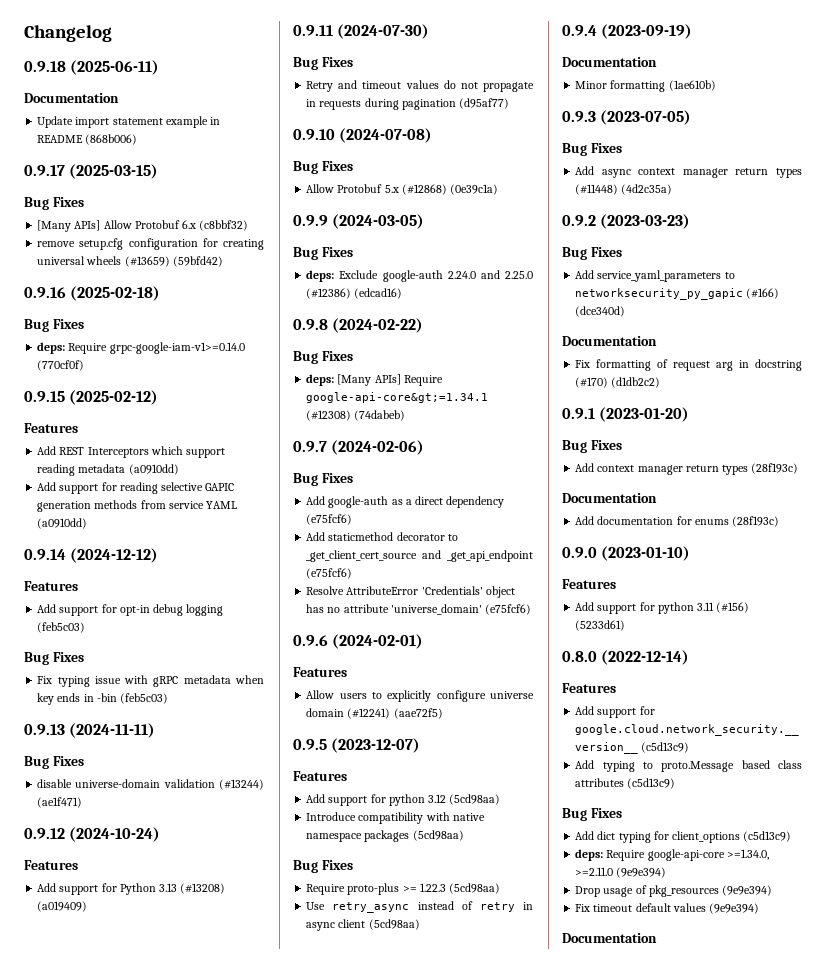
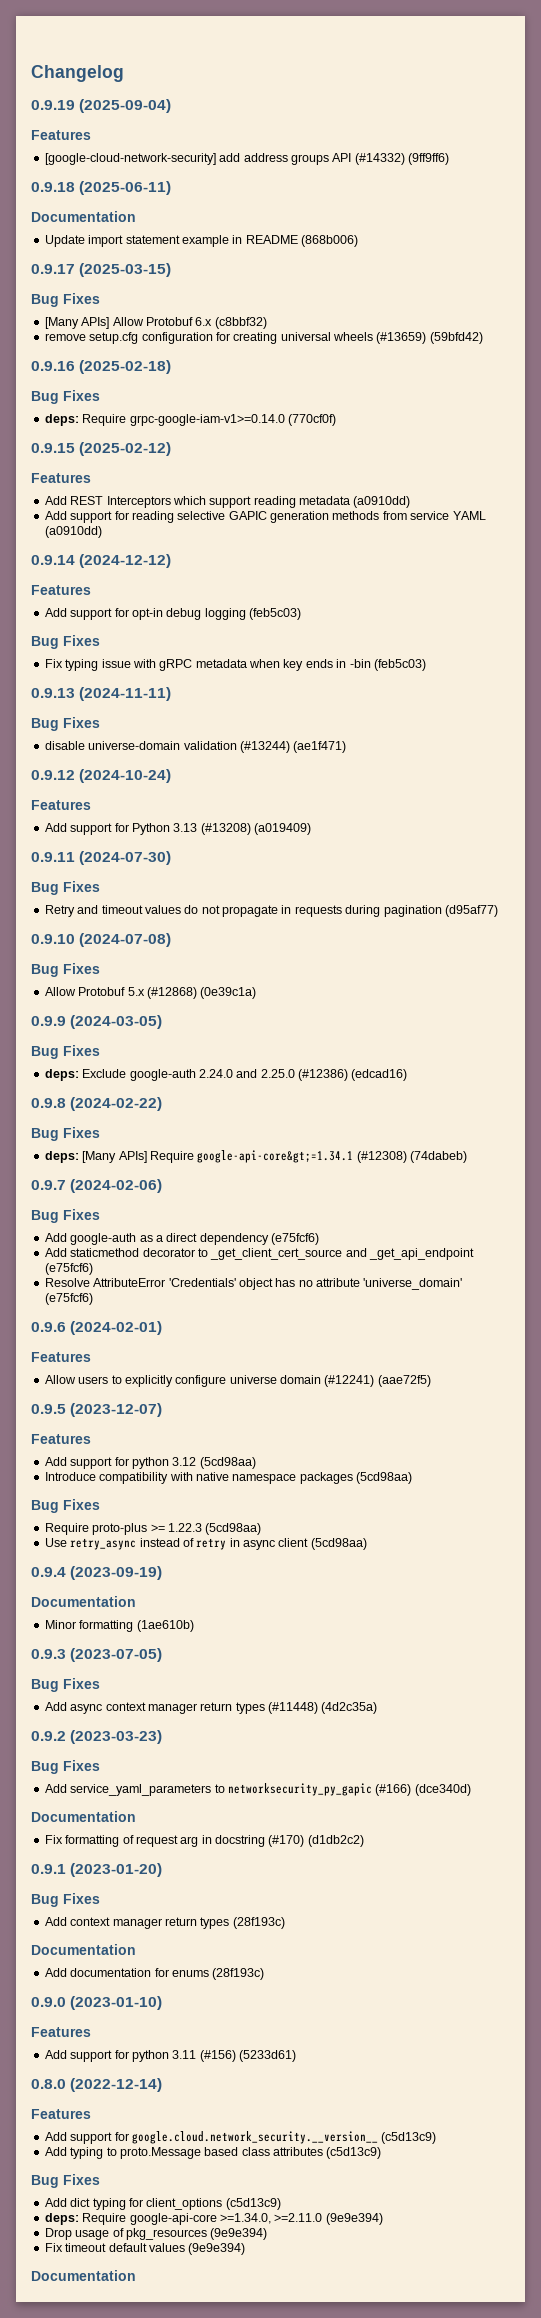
(112, 33) none -> [31,99,172,113] [31,130,91,140] [44,153,449,165] // 0.9.19 (2025-09-04) // Features // [google-cloud-network-security] add address groups API (#14332) (9ff9ff6)

